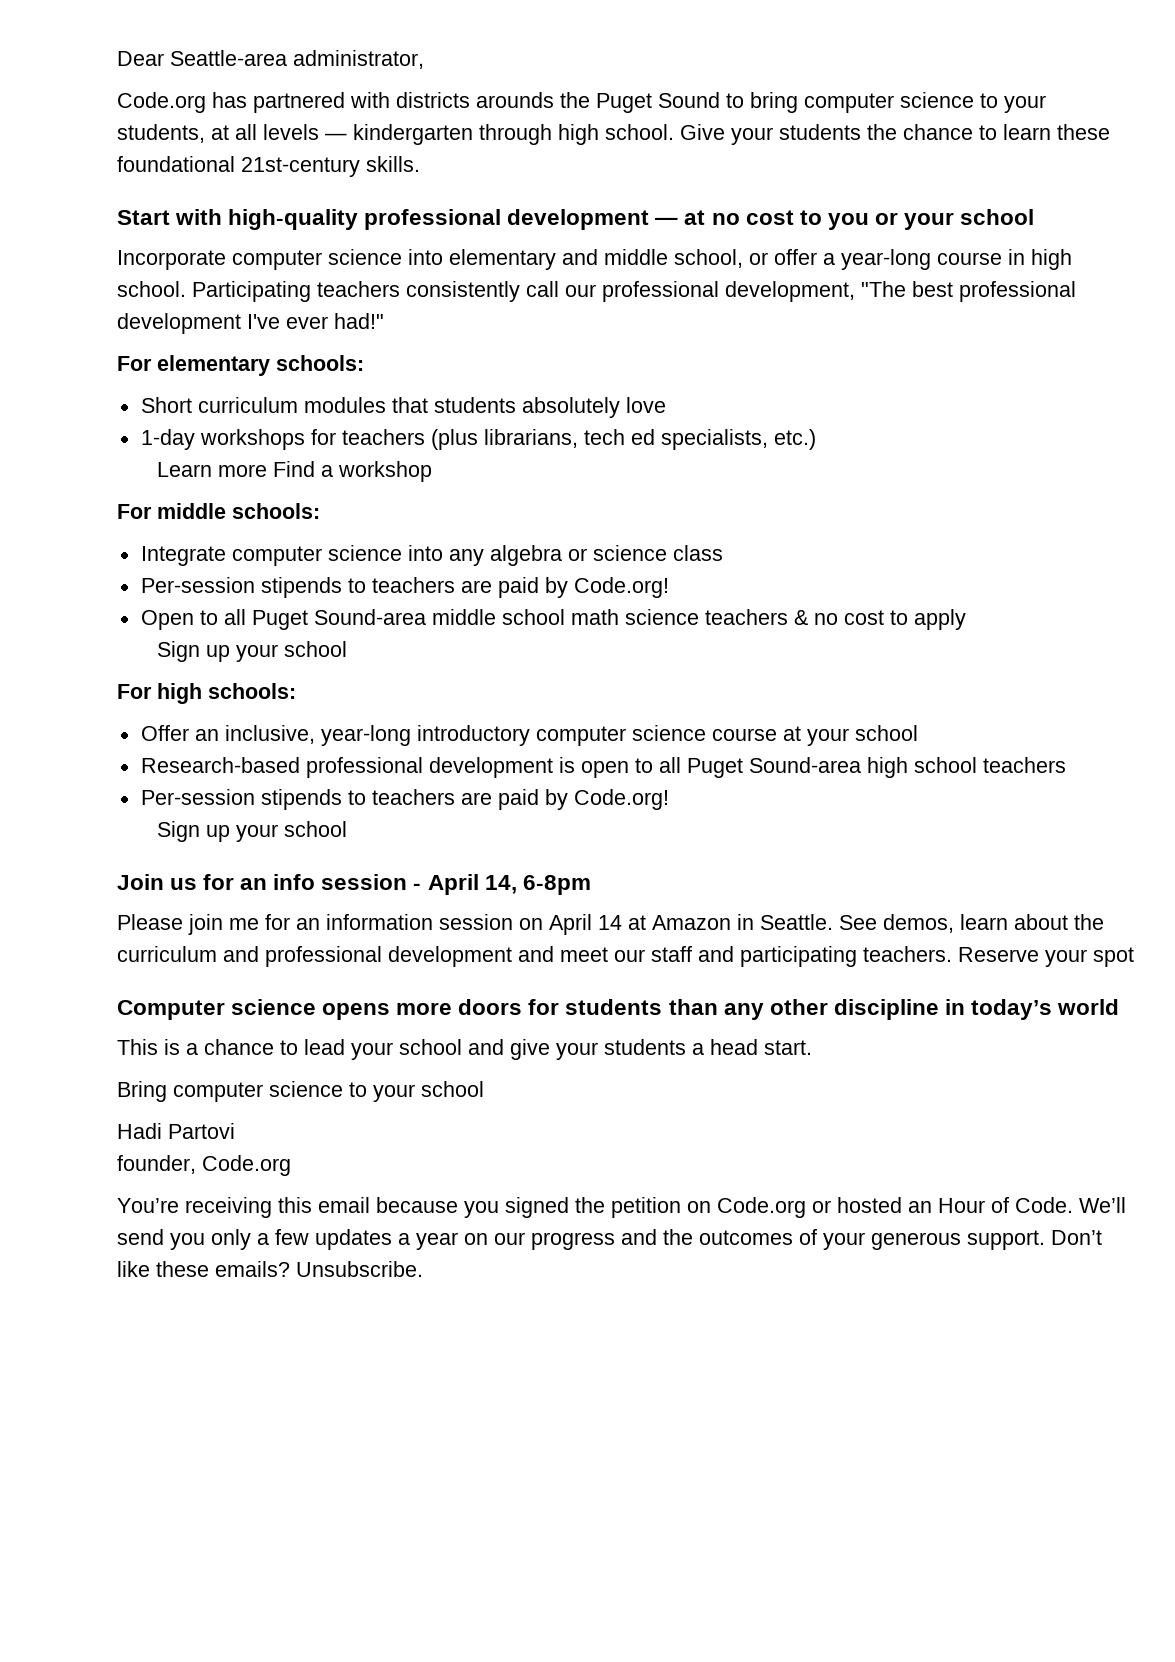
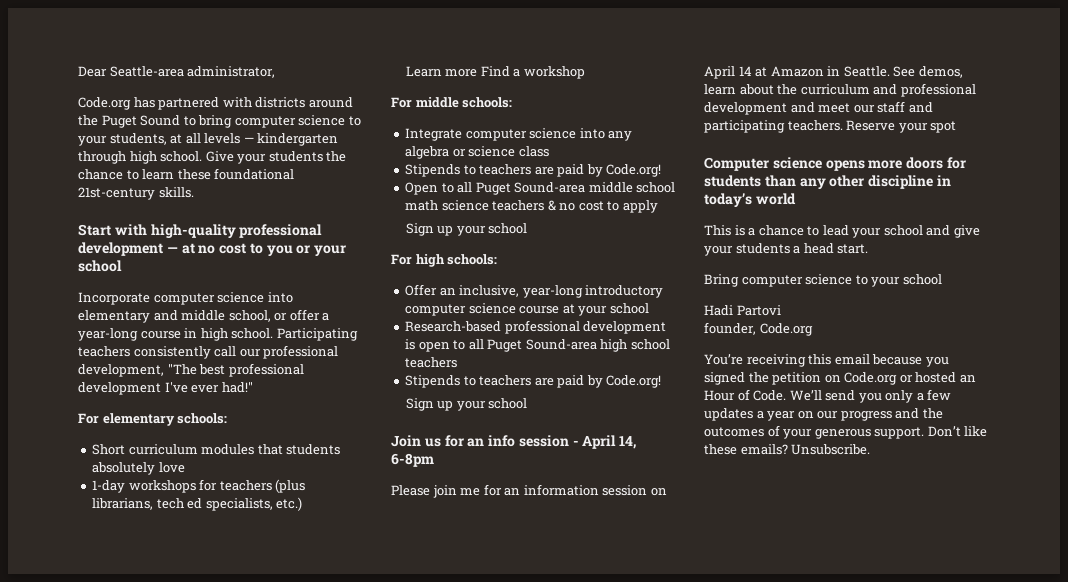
[476,92,554,108] arounds -> [308,97,353,108] around
[140,577,342,598] Per-session stipends -> [405,164,461,177] Stipends
[140,789,342,810] Per-session stipends -> [405,375,461,388] Stipends

